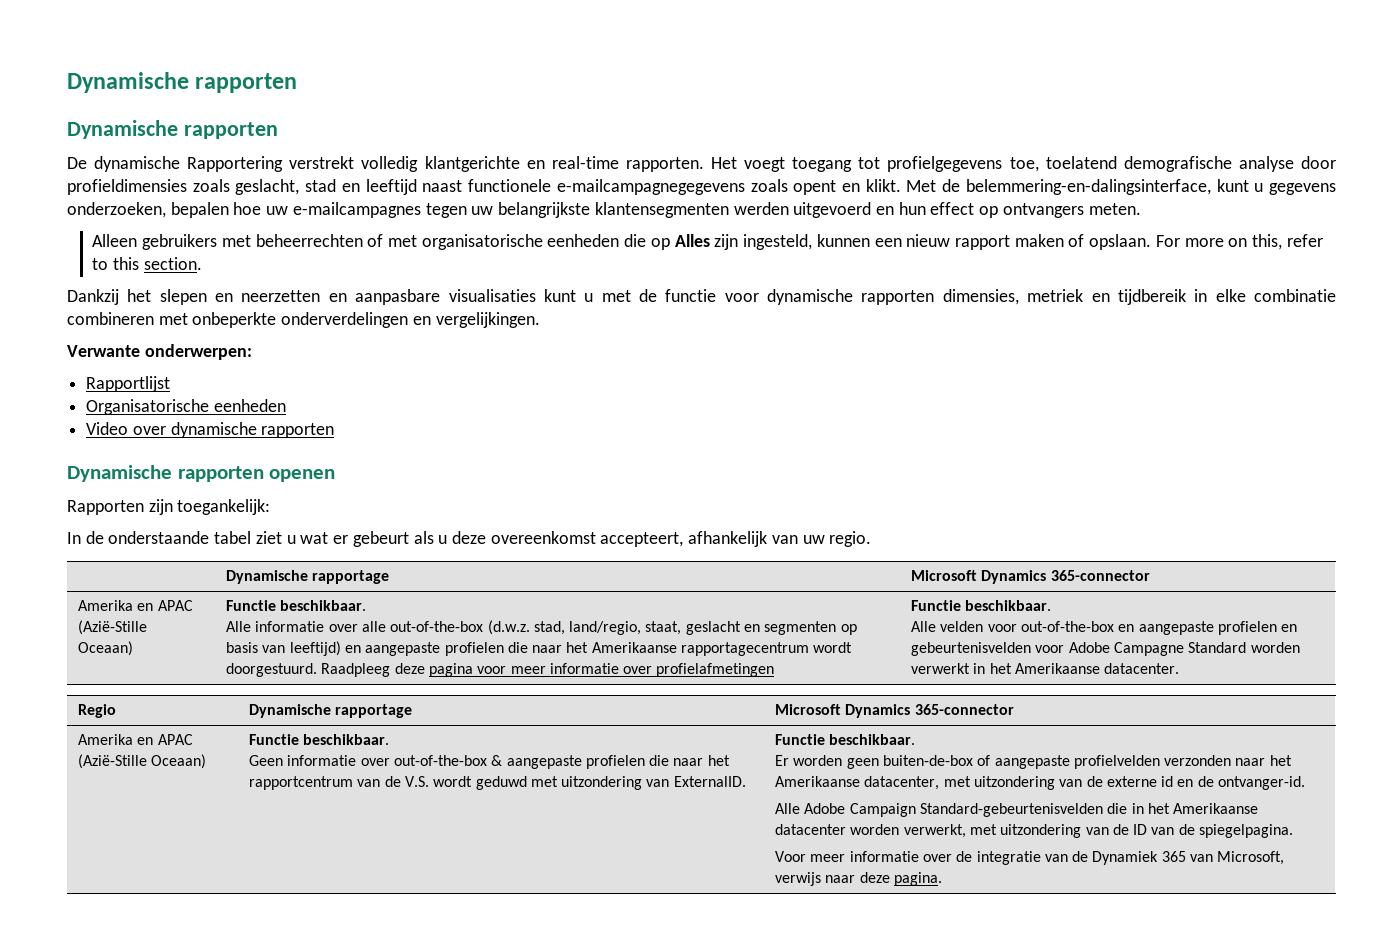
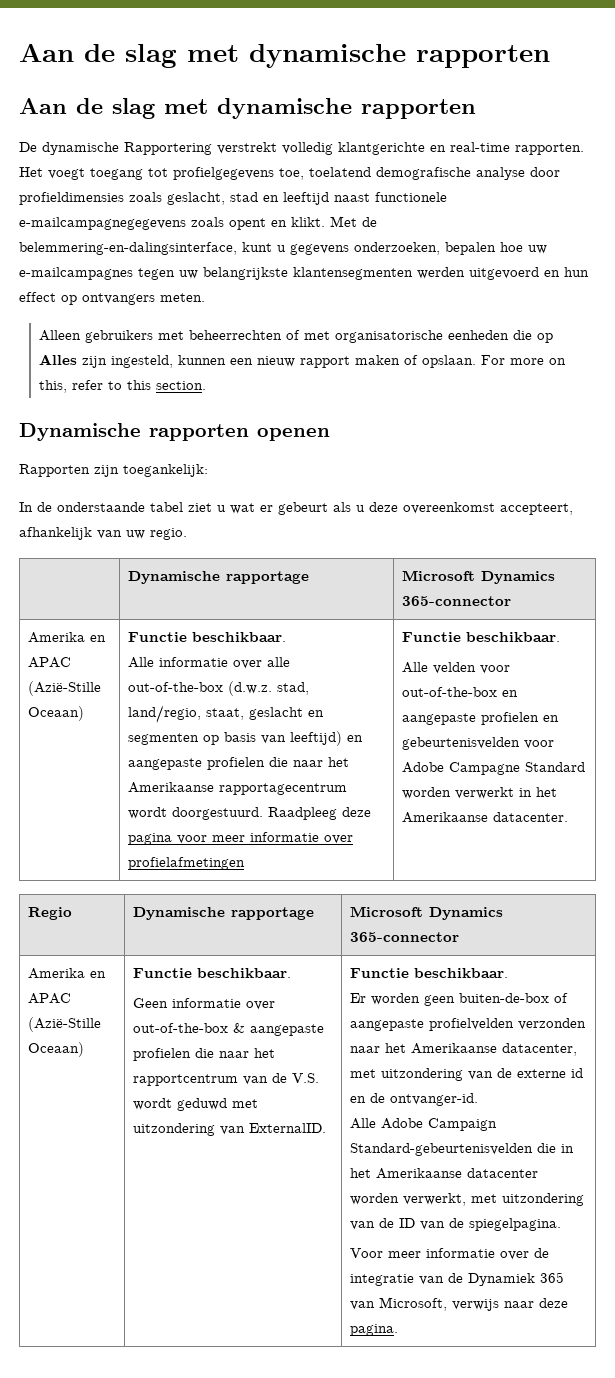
[67,72,298,93] [67,120,178,139] Dynamische rapporten // Dynamische -> [19,43,550,68] [19,98,352,119] Aan de slag met dynamische rapporten // Aan de slag met dynamische
[67,289,1336,305] [67,312,540,328] [67,344,252,360] [86,376,171,392] [86,399,286,415] [86,422,335,438] // Dankzij het slepen en neerzetten en aanpasbare visualisaties kunt u met de functie voor dynamische rapporten dimensies, metriek en tijdbereik in elke combinatie combineren met onbeperkte onderverdelingen en vergelijkingen. // Verwante onderwerpen: // Rapportlijst // Organisatorische eenheden // Video over dynamische rapporten -> (207, 385) none

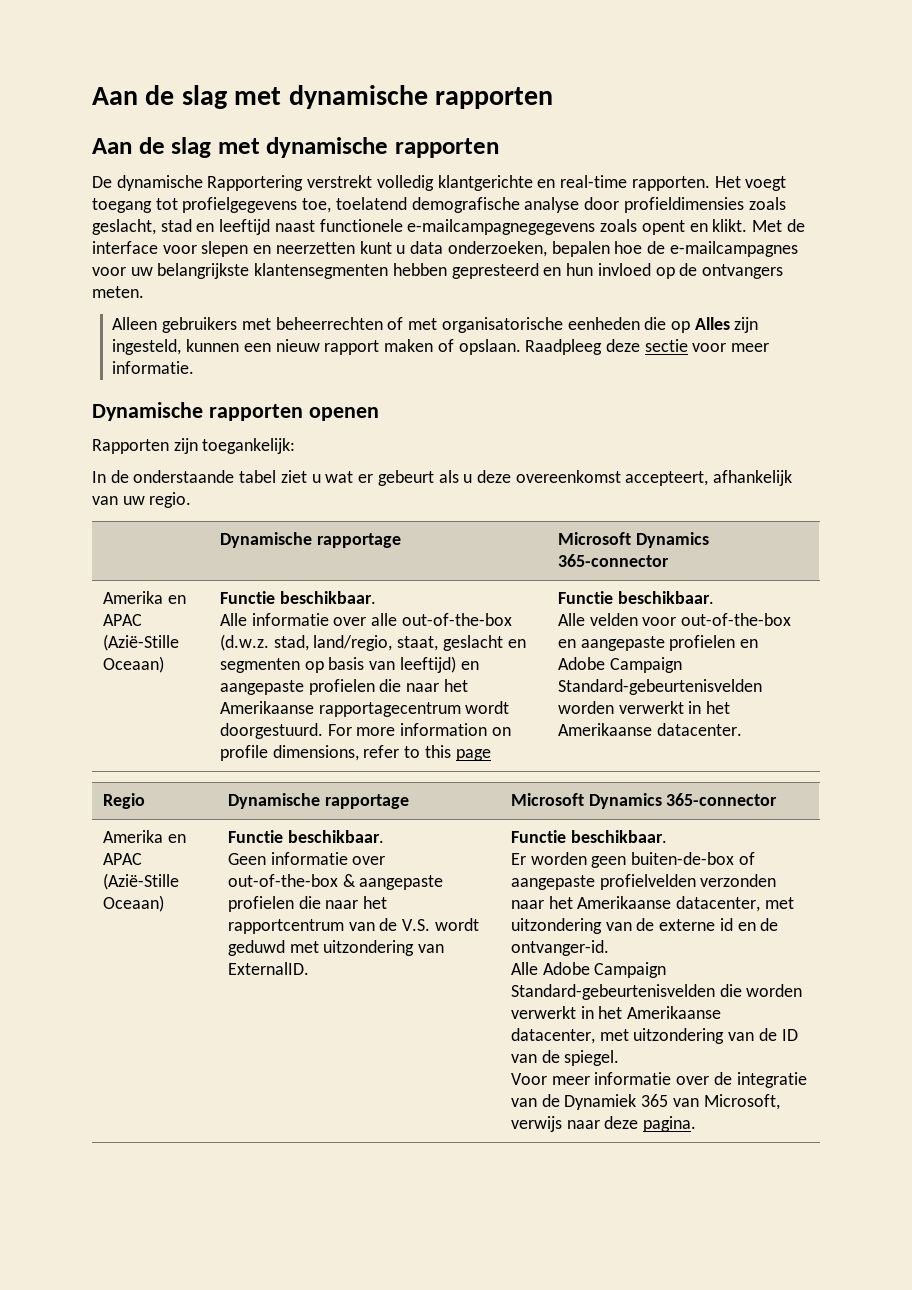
[19,242,237,255] belemmering-en-dalingsinterface, -> [92,241,355,257] interface voor slepen en neerzetten
[290,244,349,255] gegevens -> [410,241,444,254] data
[528,245,547,254] [19,267,589,280] [19,292,77,305] uw e-mailcampagnes tegen uw belangrijkste klantensegmenten werden uitgevoerd en hun effect op -> [646,241,798,257] [92,263,698,279] de e-mailcampagnes voor uw belangrijkste klantensegmenten hebben gepresteerd en hun invloed op de
[481,355,567,365] [39,380,207,393] For more on this, refer to this section. -> [525,339,770,355] [112,361,195,374] Raadpleeg deze sectie voor meer informatie.
[267,807,371,820] [127,832,353,845] [127,857,245,870] Raadpleeg deze pagina voor meer informatie over profielafmetingen -> [327,723,511,736] [219,745,491,761] For more information on profile dimensions, refer to this page
[401,737,554,750] [401,762,585,775] gebeurtenisvelden voor Adobe Campagne Standard -> [557,657,682,673] [557,679,762,695] Adobe Campaign Standard-gebeurtenisvelden
[560,1144,574,1153] [349,1168,538,1179] [349,1193,466,1206] in het Amerikaanse datacenter worden verwerkt, -> [746,984,803,997] [510,1006,722,1019] [510,1028,595,1044] worden verwerkt in het Amerikaanse datacenter,
[468,1218,561,1231] spiegelpagina. -> [564,1050,620,1066] spiegel.

